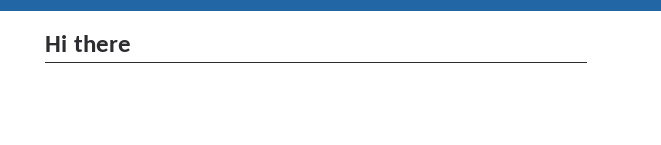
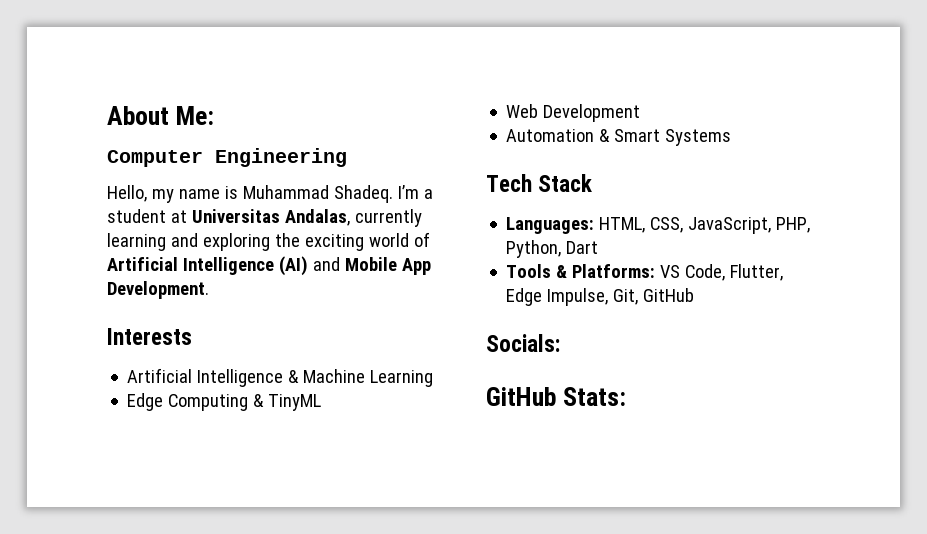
[45,35,131,52] Hi there -> [107,106,215,125] [107,148,347,167] [107,185,433,203] [107,209,422,227] [107,232,430,251] [107,256,431,276] [107,281,209,299] [107,328,192,345] [127,368,434,387] [127,393,322,411] [506,104,641,122] [506,129,732,146] [486,174,593,192] [506,217,811,234] [506,240,599,258] [506,264,784,281] [506,288,695,306] [486,334,560,352] [486,387,627,406] About Me: // Computer Engineering // Hello, my name is Muhammad Shadeq. I’m a student at Universitas Andalas, currently learning and exploring the exciting world of Artificial Intelligence (AI) and Mobile App Development. // Interests // Artificial Intelligence & Machine Learning // Edge Computing & TinyML // Web Development // Automation & Smart Systems // Tech Stack // Languages: HTML, CSS, JavaScript, PHP, Python, Dart // Tools & Platforms: VS Code, Flutter, Edge Impulse, Git, GitHub // Socials: // GitHub Stats:

